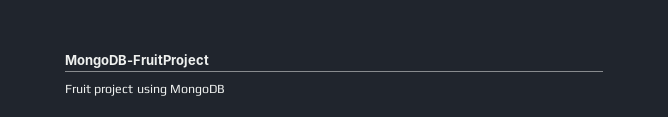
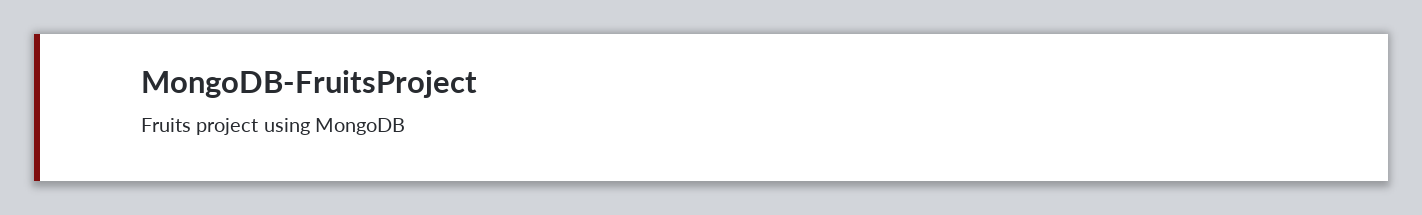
[65,54,209,68] [65,84,91,94] MongoDB-FruitProject // Fruit -> [141,70,477,98] [141,118,191,132] MongoDB-FruitsProject // Fruits

